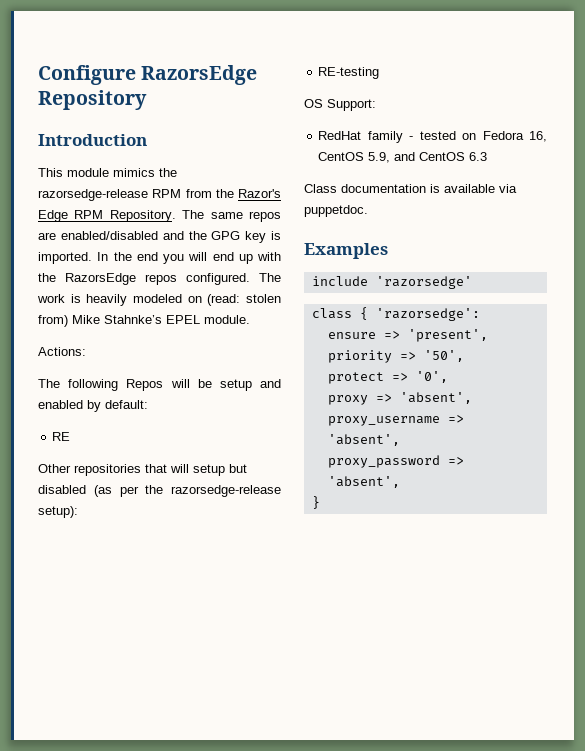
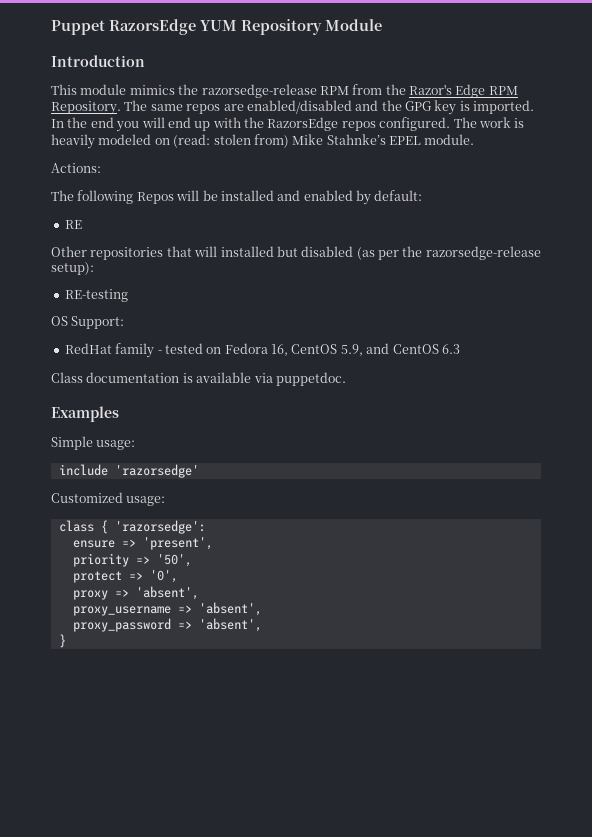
[38,65,258,85] Configure RazorsEdge -> [51,19,237,35] Puppet RazorsEdge YUM
(147, 100) none -> [325,19,382,31] Module
[219,379,252,391] setup -> [220,190,274,201] installed
[193,464,225,476] setup -> [220,246,274,257] installed
(388, 251) none -> [51,436,136,450] // Simple usage:
(472, 282) none -> [51,492,166,506] // Customized usage:

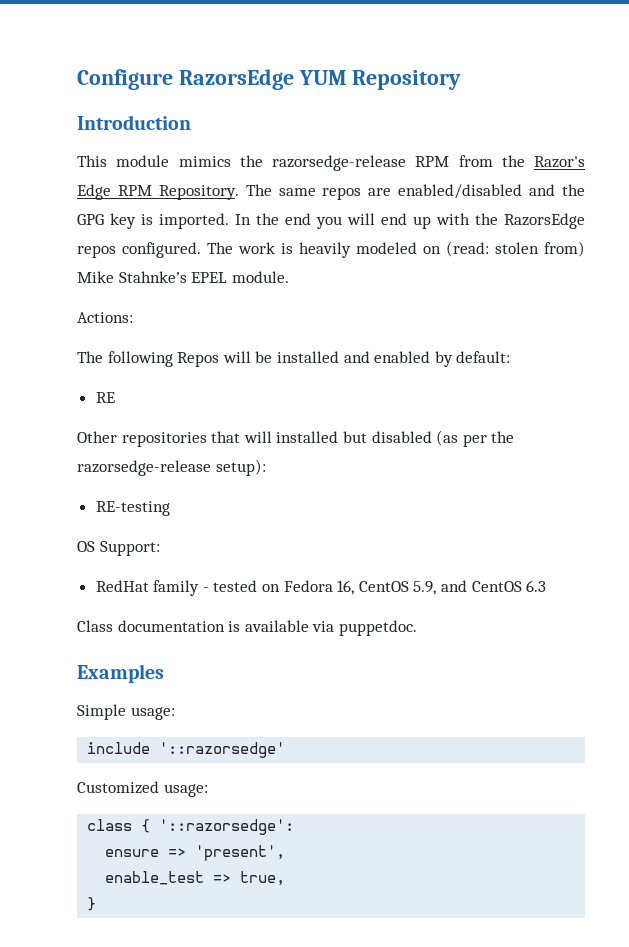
[51,20,105,35] Puppet -> [77,69,173,90] Configure
[325,19,382,31] Module -> (462, 80) none
[114,464,199,478] 'razorsedge' -> [159,742,286,758] '::razorsedge'
[114,520,206,534] 'razorsedge': -> [159,819,295,835] '::razorsedge':
[72,553,192,567] [72,570,178,583] [72,586,199,600] [72,602,262,616] [72,618,262,632] priority => '50', // protect => '0', // proxy => 'absent', // proxy_username => 'absent', // proxy_password => 'absent', -> [105,871,286,886] enable_test => true,

